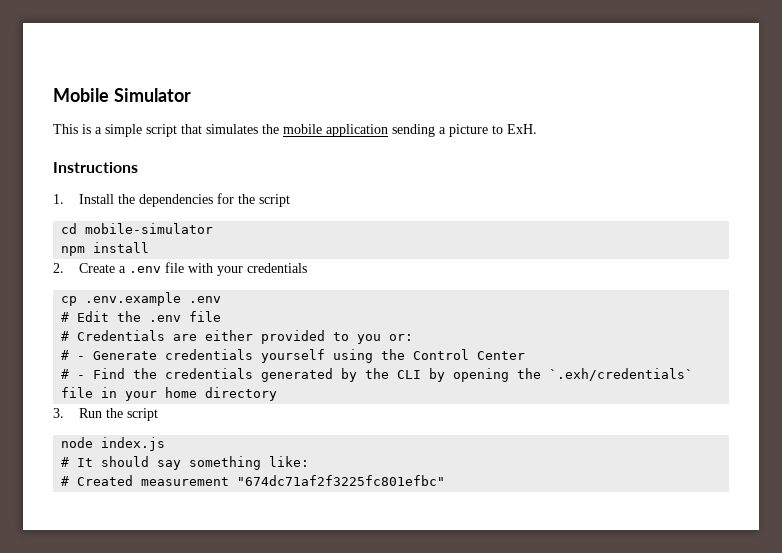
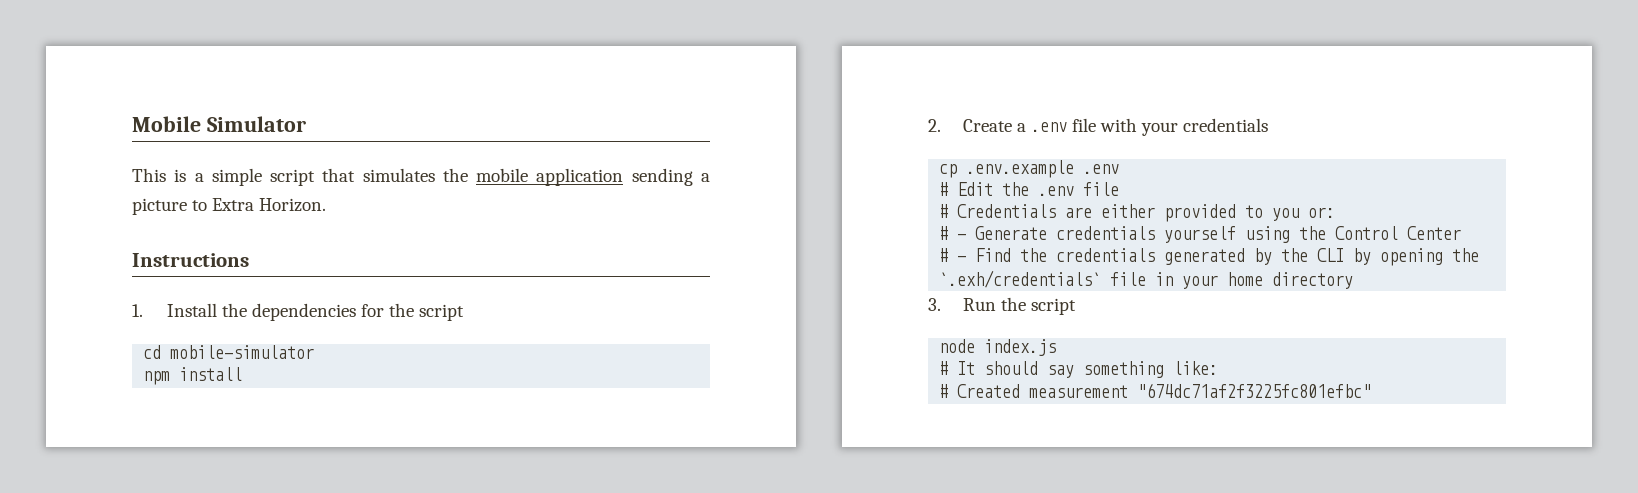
[507,124,537,134] ExH. -> [212,198,327,212] Extra Horizon.

